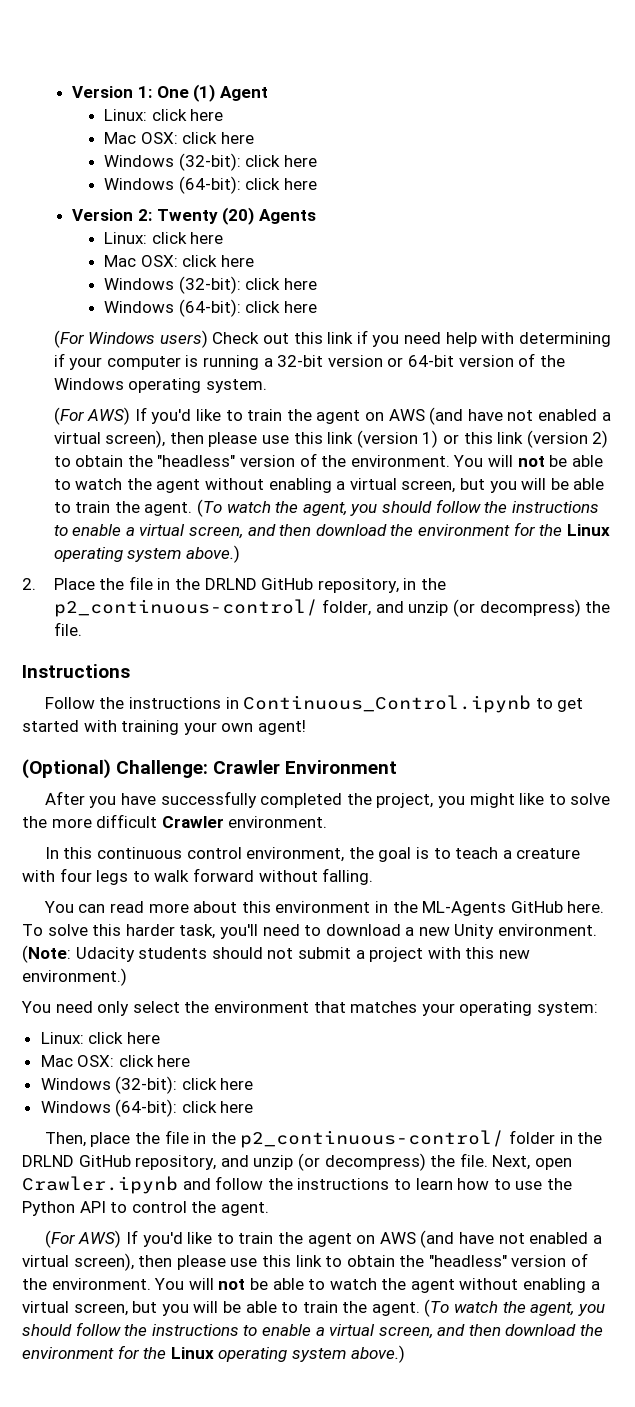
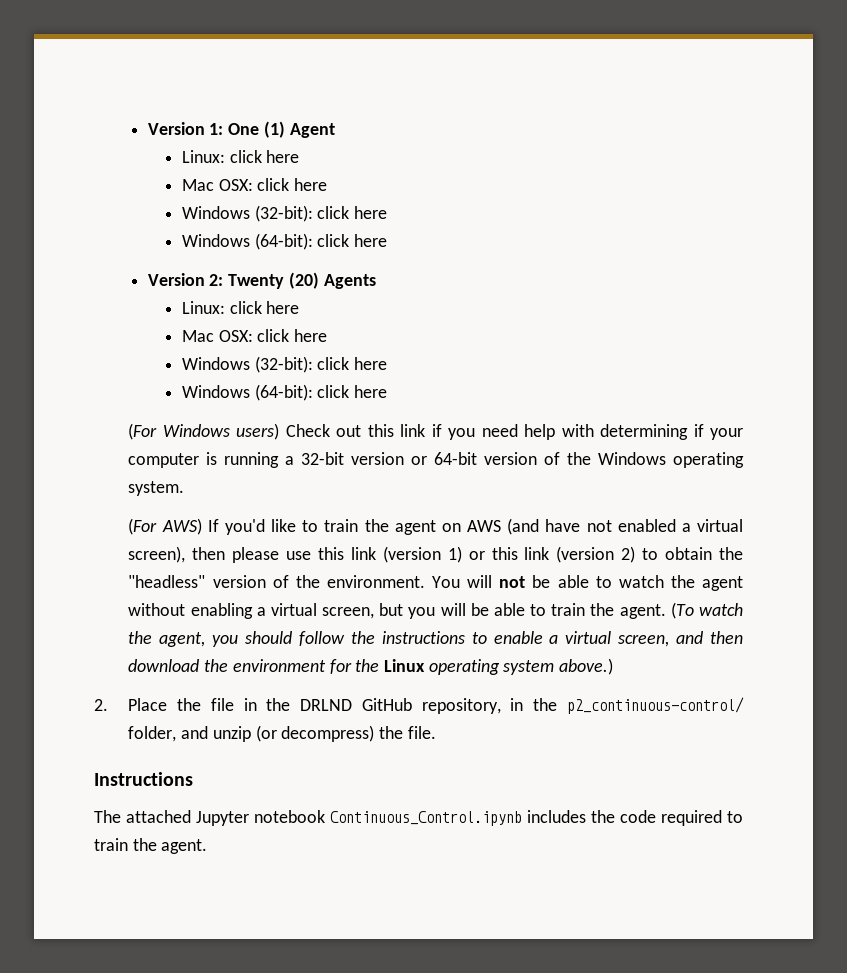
[44,695,584,713] [22,720,306,735] [22,759,398,779] [44,791,611,808] [22,814,328,828] [44,847,581,862] [22,868,374,885] [43,901,605,916] [22,924,598,939] [22,945,530,963] [22,968,127,986] [21,1001,598,1016] [40,1032,160,1044] [40,1055,191,1067] [40,1076,254,1094] [40,1099,254,1117] [44,1130,603,1148] [22,1153,572,1171] [22,1176,572,1194] [22,1201,269,1216] [44,1230,602,1248] [22,1253,589,1271] [22,1278,600,1293] [22,1299,605,1317] [22,1322,604,1339] [22,1345,405,1363] Follow the instructions in Continuous_Control.ipynb to get started with training your own agent! // (Optional) Challenge: Crawler Environment // After you have successfully completed the project, you might like to solve the more difficult Crawler environment. // In this continuous control environment, the goal is to teach a creature with four legs to walk forward without falling. // You can read more about this environment in the ML-Agents GitHub here. To solve this harder task, you'll need to download a new Unity environment. (Note: Udacity students should not submit a project with this new environment.) // You need only select the environment that matches your operating system: // Linux: click here // Mac OSX: click here // Windows (32-bit): click here // Windows (64-bit): click here // Then, place the file in the p2_continuous-control/ folder in the DRLND GitHub repository, and unzip (or decompress) the file. Next, open Crawler.ipynb and follow the instructions to learn how to use the Python API to control the agent. // (For AWS) If you'd like to train the agent on AWS (and have not enabled a virtual screen), then please use this link to obtain the "headless" version of the environment. You will not be able to watch the agent without enabling a virtual screen, but you will be able to train the agent. (To watch the agent, you should follow the instructions to enable a virtual screen, and then download the environment for the Linux operating system above.) -> [94,810,743,826] [94,838,208,854] The attached Jupyter notebook Continuous_Control.ipynb includes the code required to train the agent.

